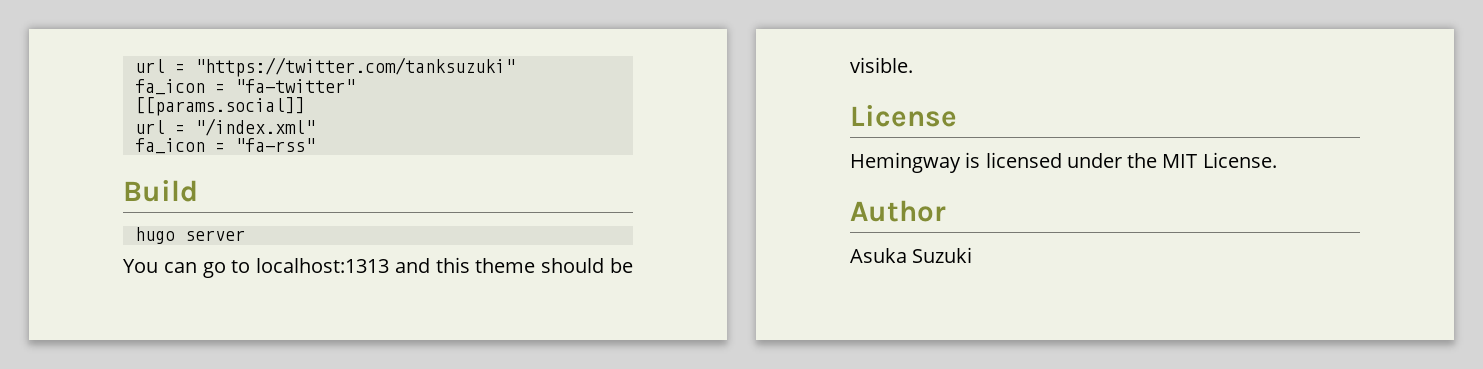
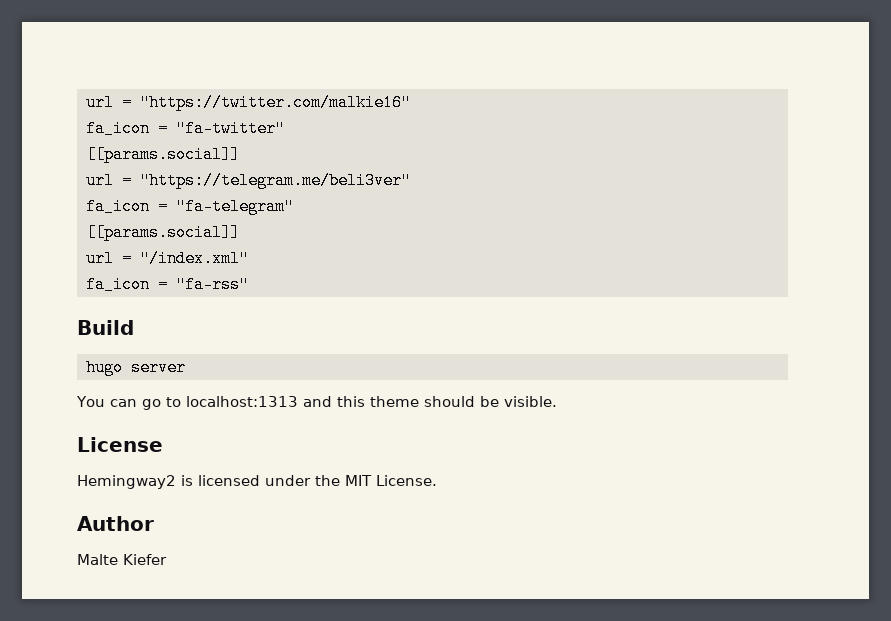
[134,57,515,77] url = "https://twitter.com/tanksuzuki" -> [86,94,411,111] url = "https://twitter.com/malkie16"
(305, 106) none -> [86,172,411,189] [86,198,294,215] [86,224,240,241] // url = "https://telegram.me/beli3ver" // fa_icon = "fa-telegram" // [[params.social]]
[850,152,961,173] Hemingway -> [77,475,176,489] Hemingway2
[850,247,973,263] Asuka Suzuki -> [77,554,167,565] Malte Kiefer

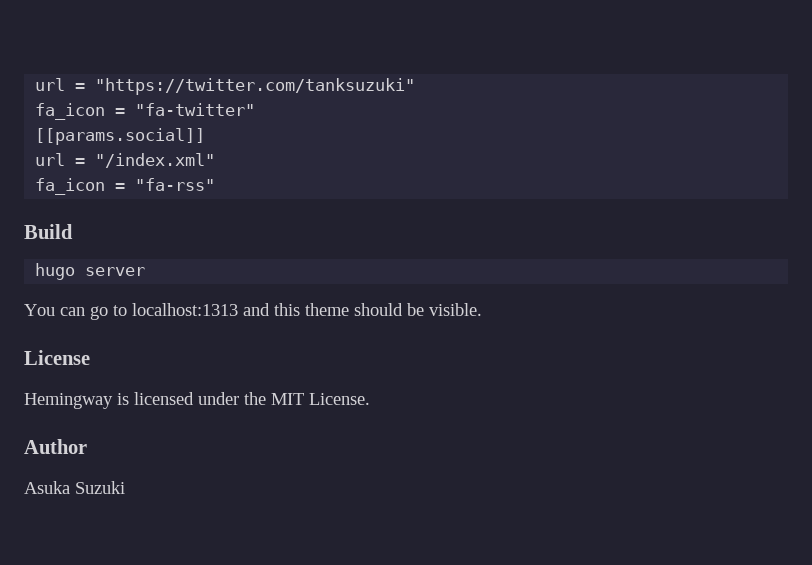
[86,94,411,111] url = "https://twitter.com/malkie16" -> [35,78,416,95] url = "https://twitter.com/tanksuzuki"
[86,172,411,189] [86,198,294,215] [86,224,240,241] // url = "https://telegram.me/beli3ver" // fa_icon = "fa-telegram" // [[params.social]] -> (206, 136) none
[77,475,176,489] Hemingway2 -> [24,393,113,409] Hemingway
[77,554,167,565] Malte Kiefer -> [24,481,125,494] Asuka Suzuki

